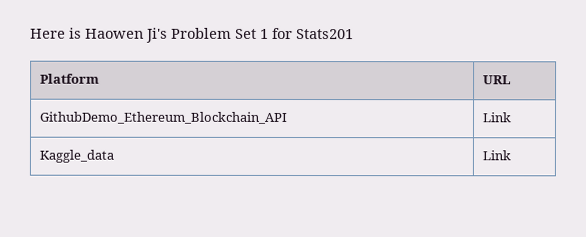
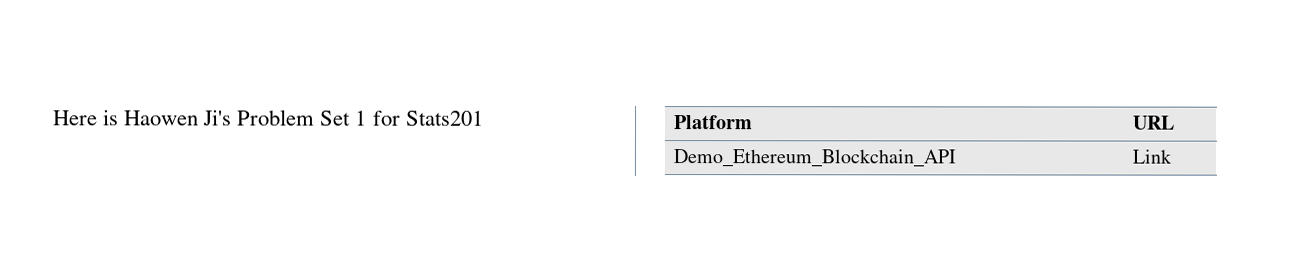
[39,111,289,124] [482,112,513,123] [39,149,115,163] [482,150,512,161] GithubDemo_Ethereum_Blockchain_API | Link // Kaggle_data | Link -> [673,149,957,167] [1132,149,1173,164] Demo_Ethereum_Blockchain_API | Link

